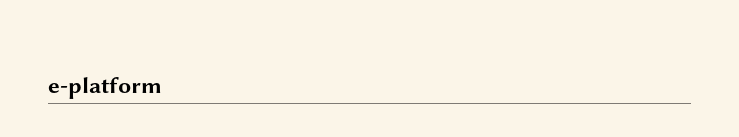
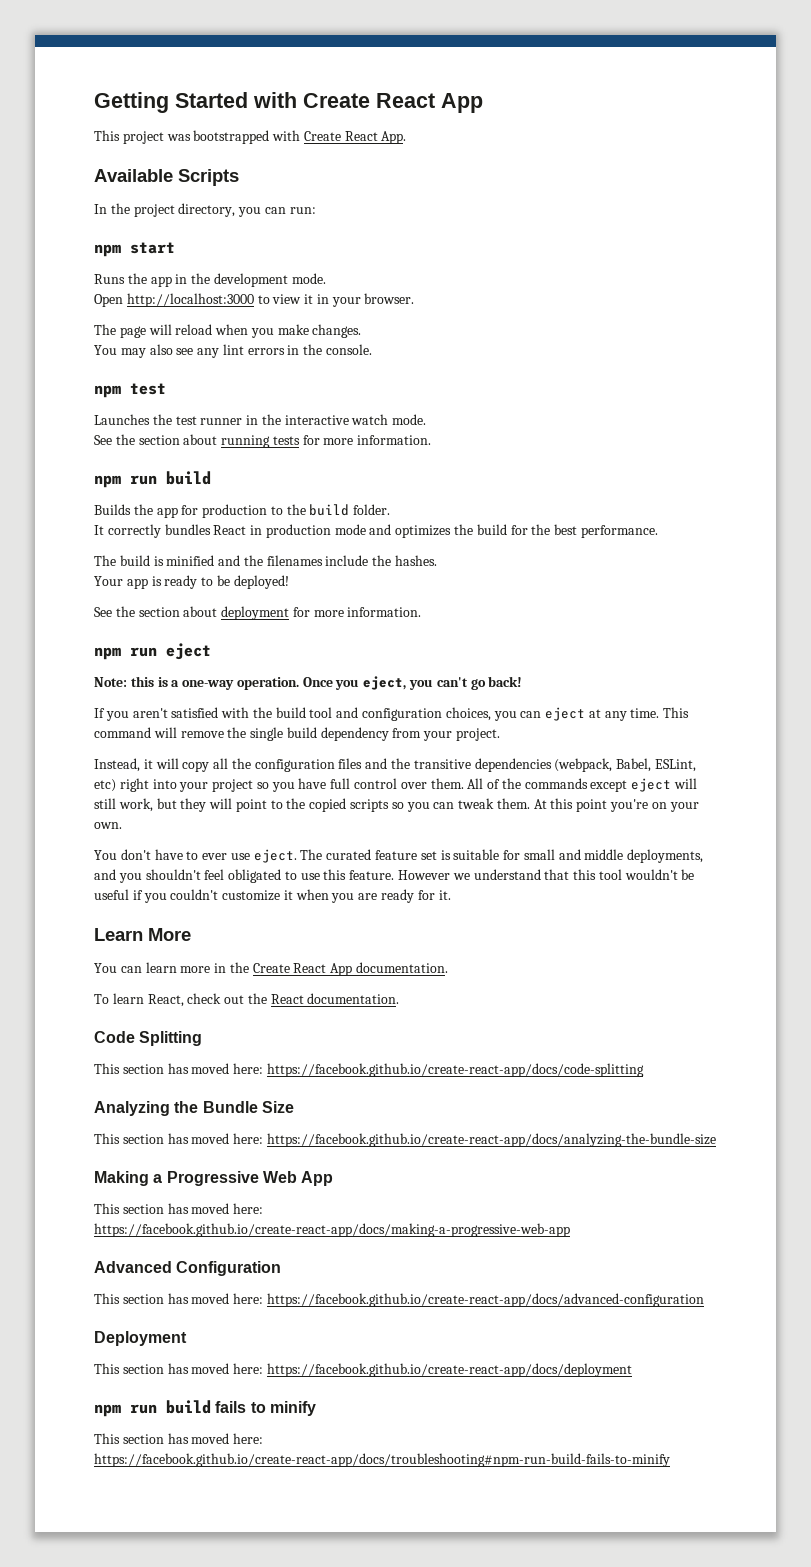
[48,77,162,99] e-platform -> [94,92,483,113] [94,130,407,144] [94,169,239,186] [94,203,316,217] [94,242,175,257] [94,273,326,287] [94,293,415,307] [94,324,362,338] [94,344,373,358] [94,383,166,398] [94,414,427,425] [94,434,432,448] [94,471,211,488] [94,504,391,518] [94,524,658,538] [94,555,438,566] [94,575,289,589] [94,606,422,620] [94,643,211,660] [94,676,523,690] [94,707,690,721] [94,727,501,741] [94,758,696,772] [94,778,698,792] [94,798,699,812] [94,822,122,829] [94,849,704,863] [94,869,695,883] [94,889,451,903] [94,928,191,941] [94,962,449,976] [94,993,400,1007] [94,1031,203,1046] [94,1063,644,1077] [94,1101,294,1116] [94,1133,716,1147] [94,1171,334,1186] [94,1203,264,1214] [94,1223,570,1237] [94,1261,282,1276] [94,1293,704,1307] [94,1331,187,1346] [94,1363,632,1377] [94,1400,316,1417] [94,1433,264,1444] [94,1453,670,1467] Getting Started with Create React App // This project was bootstrapped with Create React App. // Available Scripts // In the project directory, you can run: // npm start // Runs the app in the development mode. // Open http://localhost:3000 to view it in your browser. // The page will reload when you make changes. // You may also see any lint errors in the console. // npm test // Launches the test runner in the interactive watch mode. // See the section about running tests for more information. // npm run build // Builds the app for production to the build folder. // It correctly bundles React in production mode and optimizes the build for the best performance. // The build is minified and the filenames include the hashes. // Your app is ready to be deployed! // See the section about deployment for more information. // npm run eject // Note: this is a one-way operation. Once you eject, you can't go back! // If you aren't satisfied with the build tool and configuration choices, you can eject at any time. This command will remove the single build dependency from your project. // Instead, it will copy all the configuration files and the transitive dependencies (webpack, Babel, ESLint, etc) right into your project so you have full control over them. All of the commands except eject will still work, but they will point to the copied scripts so you can tweak them. At this point you're on your own. // You don't have to ever use eject. The curated feature set is suitable for small and middle deployments, and you shouldn't feel obligated to use this feature. However we understand that this tool wouldn't be useful if you couldn't customize it when you are ready for it. // Learn More // You can learn more in the Create React App documentation. // To learn React, check out the React documentation. // Code Splitting // This section has moved here: https://facebook.github.io/create-react-app/docs/code-splitting // Analyzing the Bundle Size // This section has moved here: https://facebook.github.io/create-react-app/docs/analyzing-the-bundle-size // Making a Progressive Web App // This section has moved here: https://facebook.github.io/create-react-app/docs/making-a-progressive-web-app // Advanced Configuration // This section has moved here: https://facebook.github.io/create-react-app/docs/advanced-configuration // Deployment // This section has moved here: https://facebook.github.io/create-react-app/docs/deployment // npm run build fails to minify // This section has moved here: https://facebook.github.io/create-react-app/docs/troubleshooting#npm-run-build-fails-to-minify

